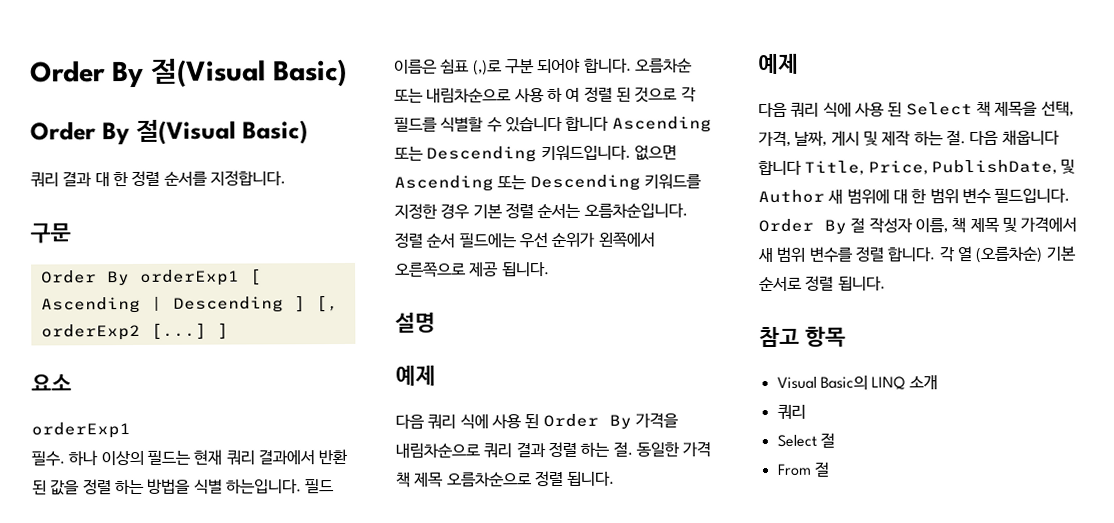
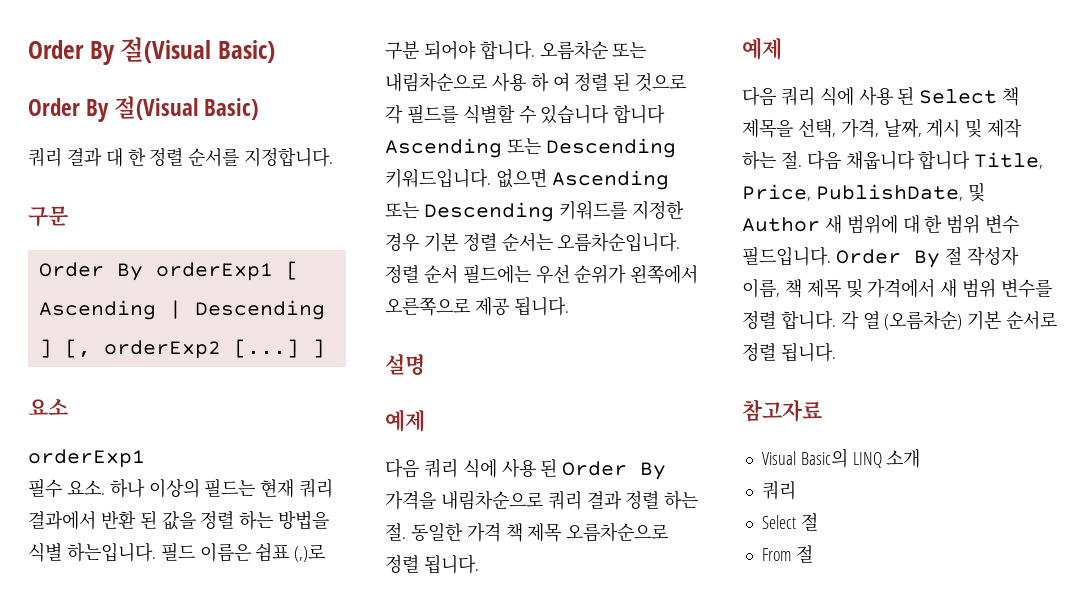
[31,451,65,467] 필수. -> [28,478,105,498] 필수 요소.
[759,326,846,348] 참고 항목 -> [742,399,822,422] 참고자료

